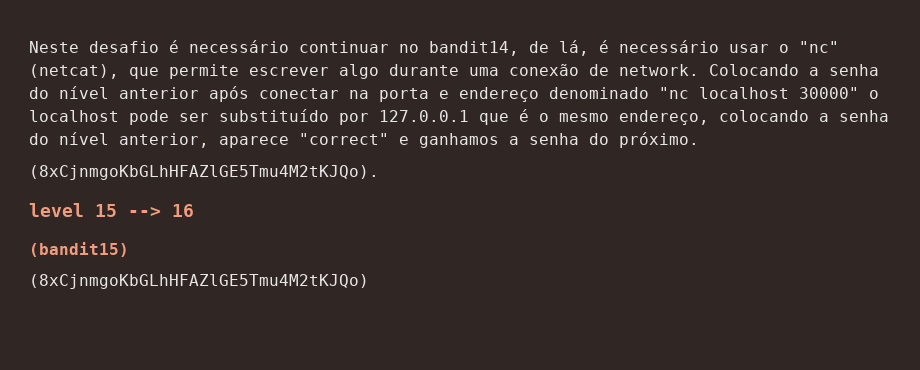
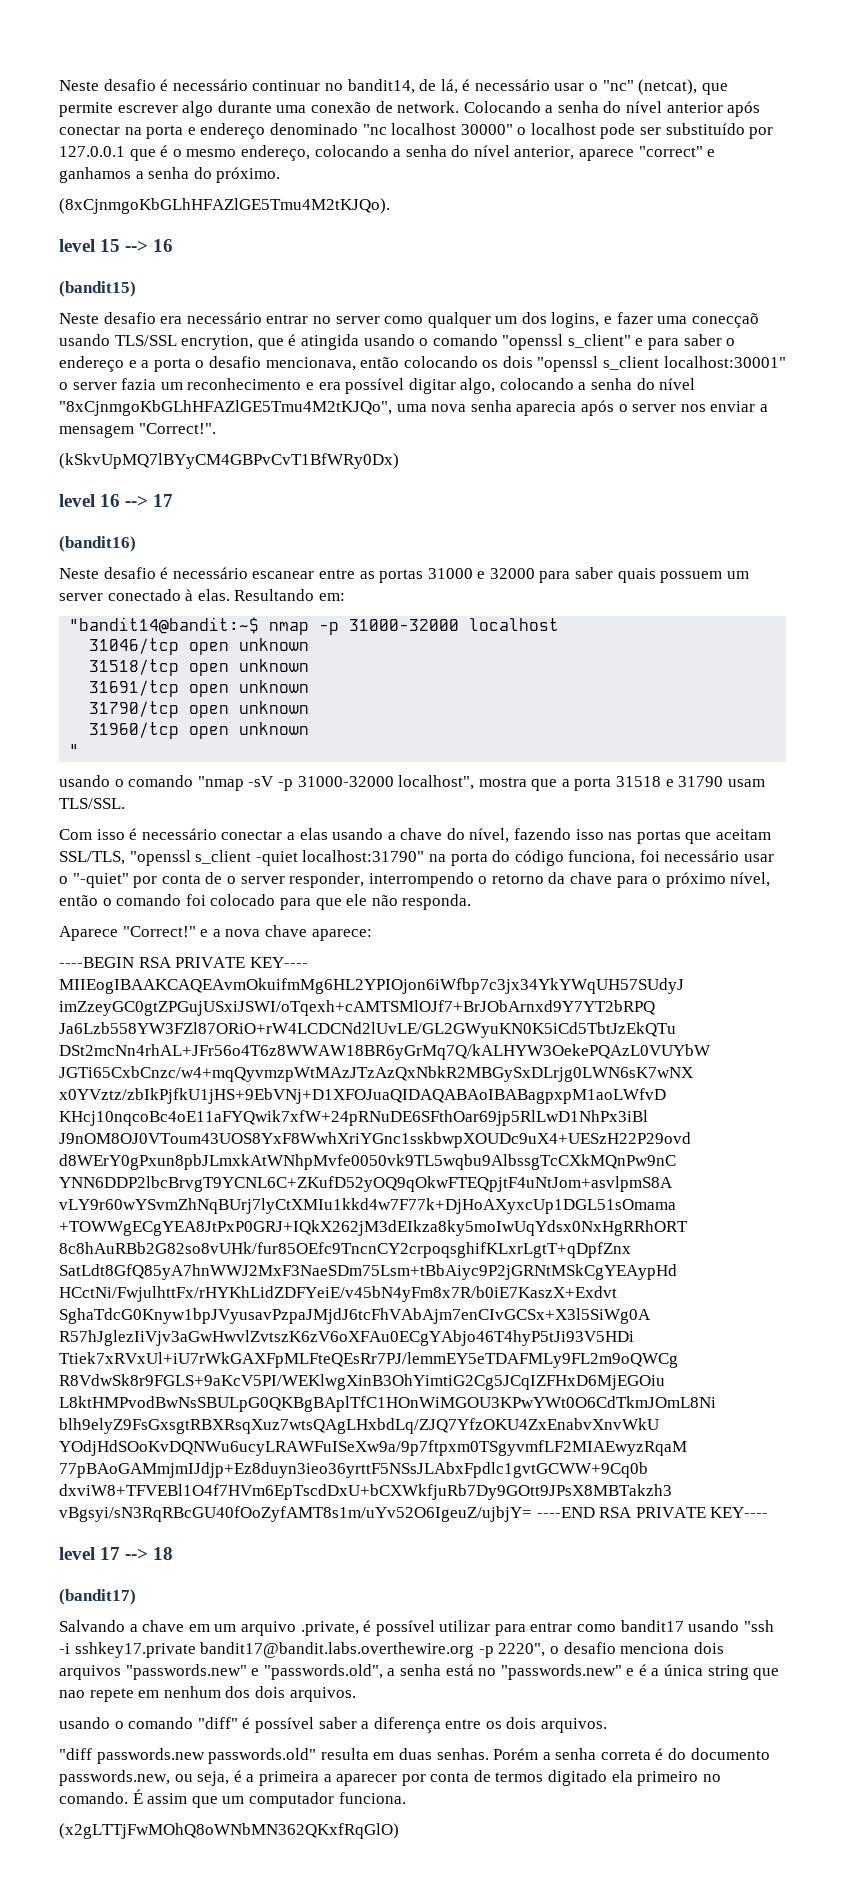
[29,274,369,289] (8xCjnmgoKbGLhHFAZlGE5Tmu4M2tKJQo) -> [59,312,759,328] [59,334,736,350] [59,356,786,372] [59,378,696,394] [59,400,768,416] [59,423,216,438] [59,453,399,469] [59,494,174,507] [59,536,136,552] [59,567,749,583] [59,589,345,601] [69,617,560,635] [89,638,310,655] [89,659,310,676] [89,680,310,697] [89,701,310,718] [89,722,310,739] [69,744,80,756] [59,775,765,791] [59,798,125,809] [59,828,772,844] [59,850,775,866] [59,872,771,888] [59,894,472,910] [59,925,372,941] [59,957,308,968] [59,978,684,994] [59,1000,655,1016] [59,1022,676,1038] [59,1044,711,1060] [59,1066,693,1082] [59,1088,666,1104] [59,1110,648,1126] [59,1132,691,1148] [59,1154,676,1170] [59,1176,673,1192] [59,1198,676,1214] [59,1220,688,1236] [59,1242,631,1258] [59,1264,677,1280] [59,1286,617,1302] [59,1308,651,1324] [59,1330,634,1346] [59,1352,678,1368] [59,1374,665,1390] [59,1396,716,1412] [59,1418,659,1434] [59,1440,687,1456] [59,1462,648,1478] [59,1484,672,1500] [59,1506,769,1522] [59,1547,174,1560] [59,1589,136,1605] [59,1620,774,1636] [59,1642,724,1658] [59,1664,780,1680] [59,1686,356,1702] [59,1717,608,1733] [59,1748,770,1764] [59,1770,721,1786] [59,1789,406,1808] [59,1823,399,1839] Neste desafio era necessário entrar no server como qualquer um dos logins, e fazer uma conecçaõ usando TLS/SSL encrytion, que é atingida usando o comando "openssl s_client" e para saber o endereço e a porta o desafio mencionava, então colocando os dois "openssl s_client localhost:30001" o server fazia um reconhecimento e era possível digitar algo, colocando a senha do nível "8xCjnmgoKbGLhHFAZlGE5Tmu4M2tKJQo", uma nova senha aparecia após o server nos enviar a mensagem "Correct!". // (kSkvUpMQ7lBYyCM4GBPvCvT1BfWRy0Dx) // level 16 --> 17 // (bandit16) // Neste desafio é necessário escanear entre as portas 31000 e 32000 para saber quais possuem um server conectado à elas. Resultando em: // "bandit14@bandit:~$ nmap -p 31000-32000 localhost // 31046/tcp open unknown // 31518/tcp open unknown // 31691/tcp open unknown // 31790/tcp open unknown // 31960/tcp open unknown // " // usando o comando "nmap -sV -p 31000-32000 localhost", mostra que a porta 31518 e 31790 usam TLS/SSL. // Com isso é necessário conectar a elas usando a chave do nível, fazendo isso nas portas que aceitam SSL/TLS, "openssl s_client -quiet localhost:31790" na porta do código funciona, foi necessário usar o "-quiet" por conta de o server responder, interrompendo o retorno da chave para o próximo nível, então o comando foi colocado para que ele não responda. // Aparece "Correct!" e a nova chave aparece: // ----BEGIN RSA PRIVATE KEY---- MIIEogIBAAKCAQEAvmOkuifmMg6HL2YPIOjon6iWfbp7c3jx34YkYWqUH57SUdyJ imZzeyGC0gtZPGujUSxiJSWI/oTqexh+cAMTSMlOJf7+BrJObArnxd9Y7YT2bRPQ Ja6Lzb558YW3FZl87ORiO+rW4LCDCNd2lUvLE/GL2GWyuKN0K5iCd5TbtJzEkQTu DSt2mcNn4rhAL+JFr56o4T6z8WWAW18BR6yGrMq7Q/kALHYW3OekePQAzL0VUYbW JGTi65CxbCnzc/w4+mqQyvmzpWtMAzJTzAzQxNbkR2MBGySxDLrjg0LWN6sK7wNX x0YVztz/zbIkPjfkU1jHS+9EbVNj+D1XFOJuaQIDAQABAoIBABagpxpM1aoLWfvD KHcj10nqcoBc4oE11aFYQwik7xfW+24pRNuDE6SFthOar69jp5RlLwD1NhPx3iBl J9nOM8OJ0VToum43UOS8YxF8WwhXriYGnc1sskbwpXOUDc9uX4+UESzH22P29ovd d8WErY0gPxun8pbJLmxkAtWNhpMvfe0050vk9TL5wqbu9AlbssgTcCXkMQnPw9nC YNN6DDP2lbcBrvgT9YCNL6C+ZKufD52yOQ9qOkwFTEQpjtF4uNtJom+asvlpmS8A vLY9r60wYSvmZhNqBUrj7lyCtXMIu1kkd4w7F77k+DjHoAXyxcUp1DGL51sOmama +TOWWgECgYEA8JtPxP0GRJ+IQkX262jM3dEIkza8ky5moIwUqYdsx0NxHgRRhORT 8c8hAuRBb2G82so8vUHk/fur85OEfc9TncnCY2crpoqsghifKLxrLgtT+qDpfZnx SatLdt8GfQ85yA7hnWWJ2MxF3NaeSDm75Lsm+tBbAiyc9P2jGRNtMSkCgYEAypHd HCctNi/FwjulhttFx/rHYKhLidZDFYeiE/v45bN4yFm8x7R/b0iE7KaszX+Exdvt SghaTdcG0Knyw1bpJVyusavPzpaJMjdJ6tcFhVAbAjm7enCIvGCSx+X3l5SiWg0A R57hJglezIiVjv3aGwHwvlZvtszK6zV6oXFAu0ECgYAbjo46T4hyP5tJi93V5HDi Ttiek7xRVxUl+iU7rWkGAXFpMLFteQEsRr7PJ/lemmEY5eTDAFMLy9FL2m9oQWCg R8VdwSk8r9FGLS+9aKcV5PI/WEKlwgXinB3OhYimtiG2Cg5JCqIZFHxD6MjEGOiu L8ktHMPvodBwNsSBULpG0QKBgBAplTfC1HOnWiMGOU3KPwYWt0O6CdTkmJOmL8Ni blh9elyZ9FsGxsgtRBXRsqXuz7wtsQAgLHxbdLq/ZJQ7YfzOKU4ZxEnabvXnvWkU YOdjHdSOoKvDQNWu6ucyLRAWFuISeXw9a/9p7ftpxm0TSgyvmfLF2MIAEwyzRqaM 77pBAoGAMmjmIJdjp+Ez8duyn3ieo36yrttF5NSsJLAbxFpdlc1gvtGCWW+9Cq0b dxviW8+TFVEBl1O4f7HVm6EpTscdDxU+bCXWkfjuRb7Dy9GOtt9JPsX8MBTakzh3 vBgsyi/sN3RqRBcGU40fOoZyfAMT8s1m/uYv52O6IgeuZ/ujbjY= ----END RSA PRIVATE KEY---- // level 17 --> 18 // (bandit17) // Salvando a chave em um arquivo .private, é possível utilizar para entrar como bandit17 usando "ssh -i sshkey17.private bandit17@bandit.labs.overthewire.org -p 2220", o desafio menciona dois arquivos "passwords.new" e "passwords.old", a senha está no "passwords.new" e é a única string que nao repete em nenhum dos dois arquivos. // usando o comando "diff" é possível saber a diferença entre os dois arquivos. // "diff passwords.new passwords.old" resulta em duas senhas. Porém a senha correta é do documento passwords.new, ou seja, é a primeira a aparecer por conta de termos digitado ela primeiro no comando. É assim que um computador funciona. // (x2gLTTjFwMOhQ8oWNbMN362QKxfRqGlO)

